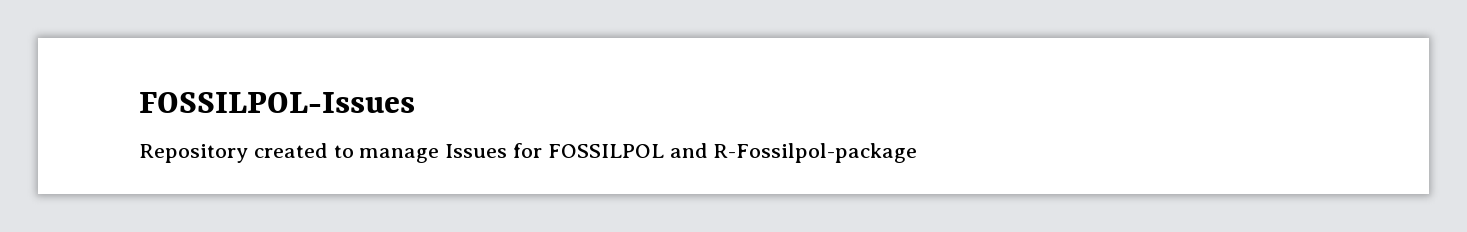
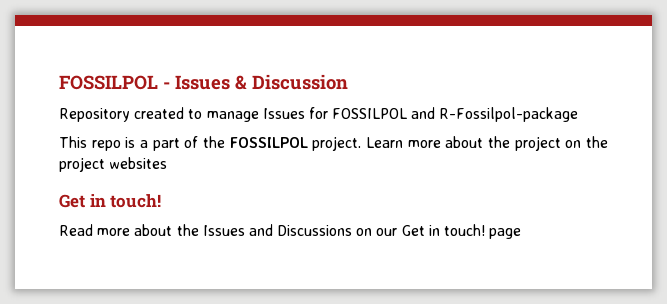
[139,92,415,113] FOSSILPOL-Issues -> [59,74,348,90] FOSSILPOL - Issues & Discussion
(918, 153) none -> [59,136,609,151] [59,157,168,172] [59,194,162,208] [59,224,522,239] // This repo is a part of the FOSSILPOL project. Learn more about the project on the project websites // Get in touch! // Read more about the Issues and Discussions on our Get in touch! page

